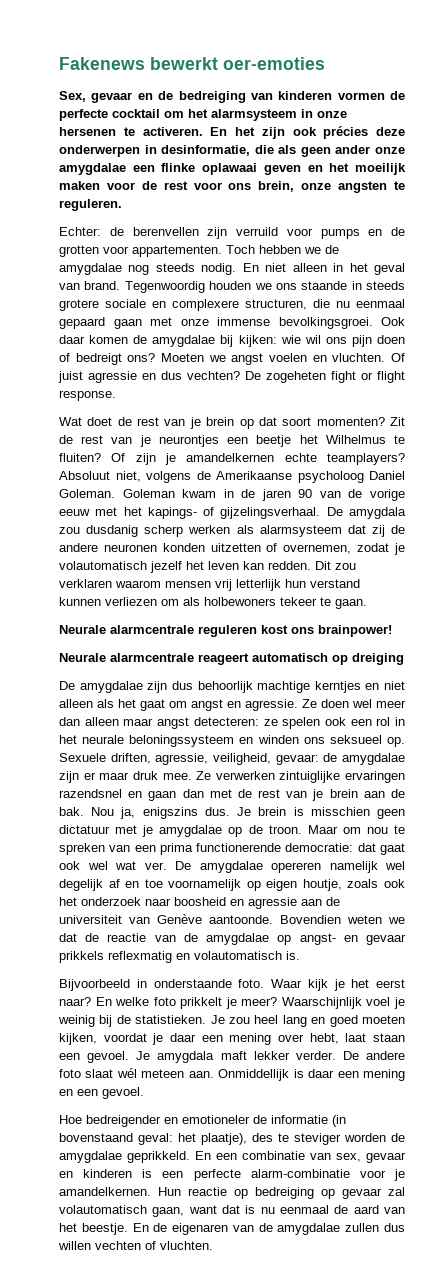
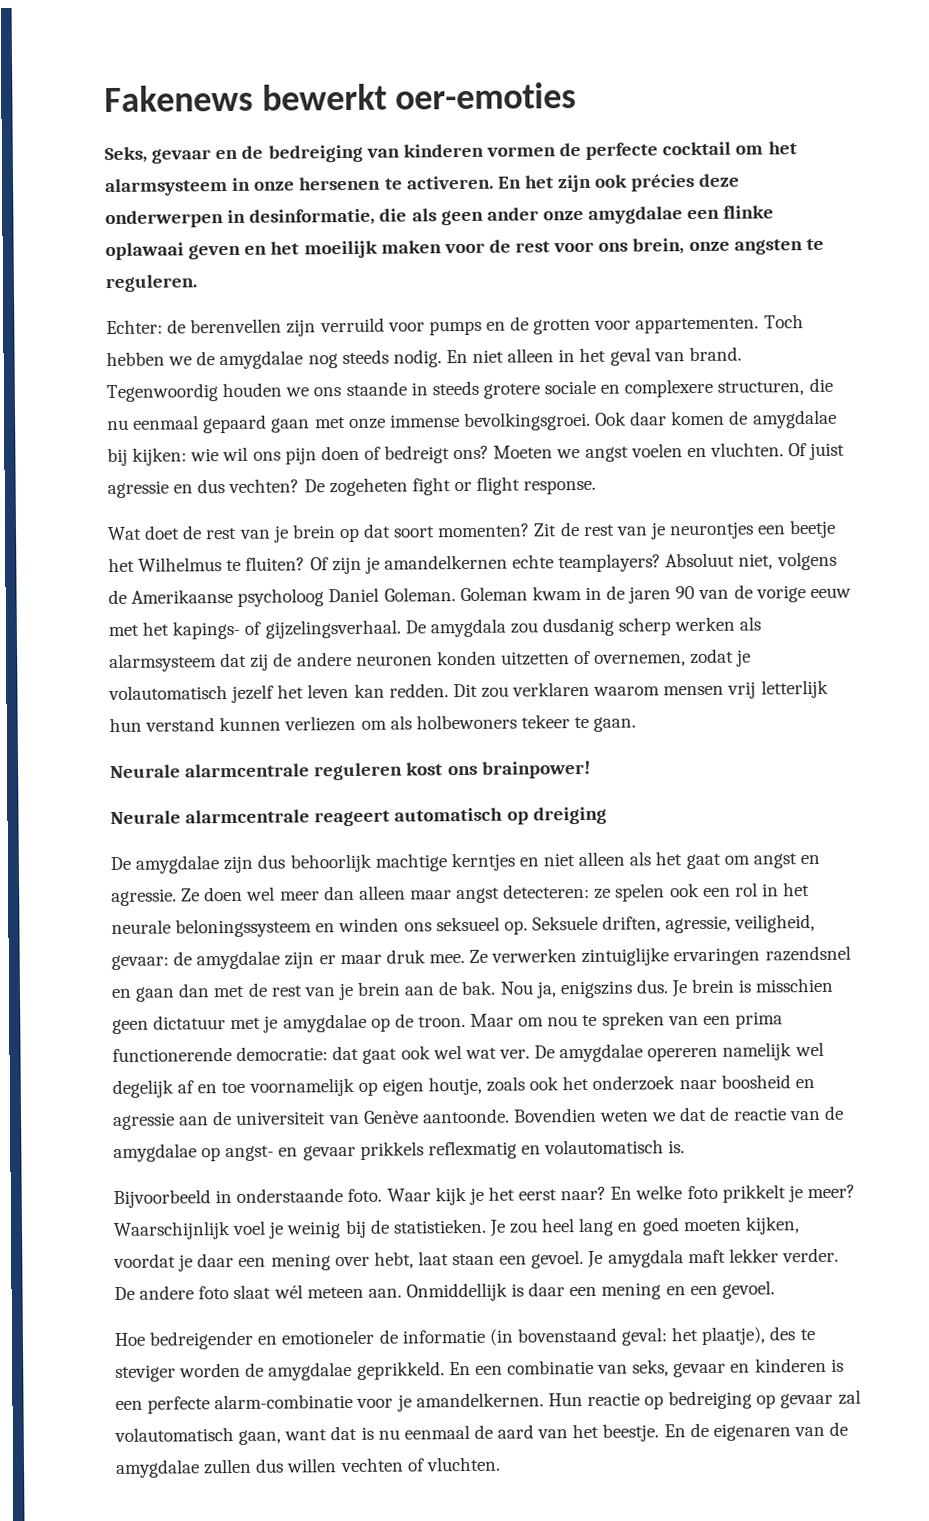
[59,91,86,102] Sex, -> [104,146,147,164] Seks,
[59,753,106,762] Sexuele -> [531,915,598,931] Seksuele
[336,1153,361,1162] sex, -> [632,1359,670,1377] seks,

